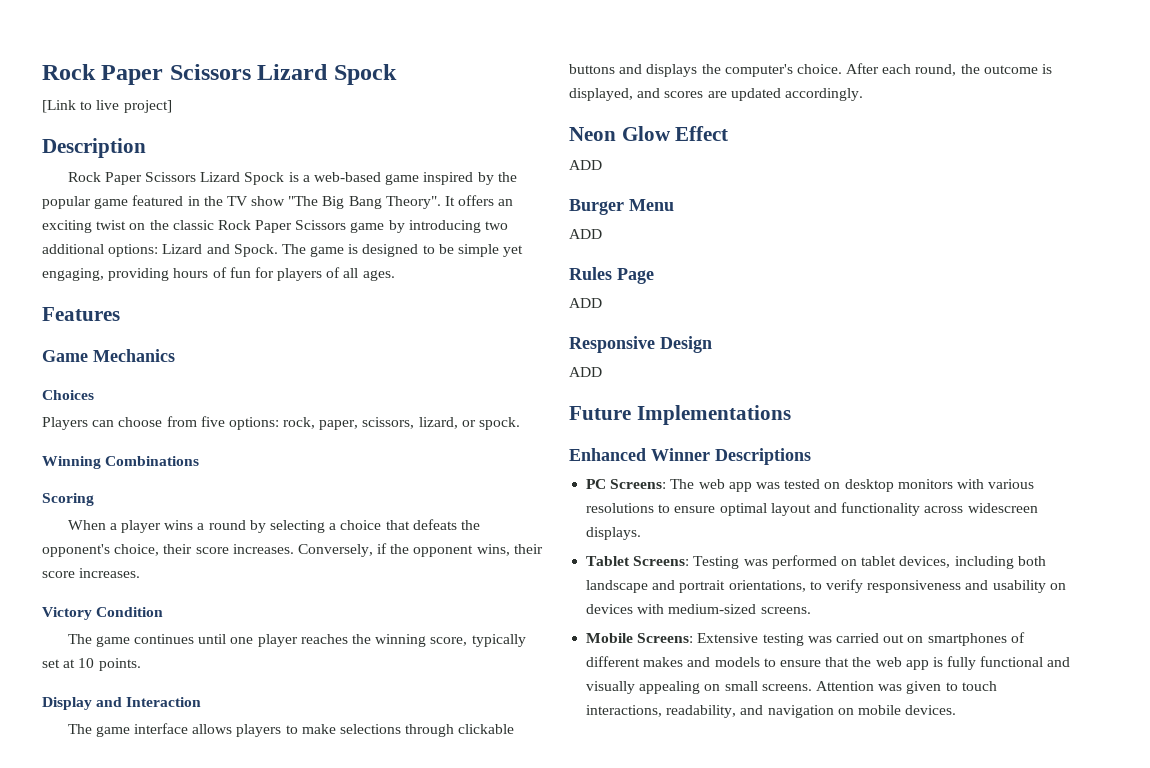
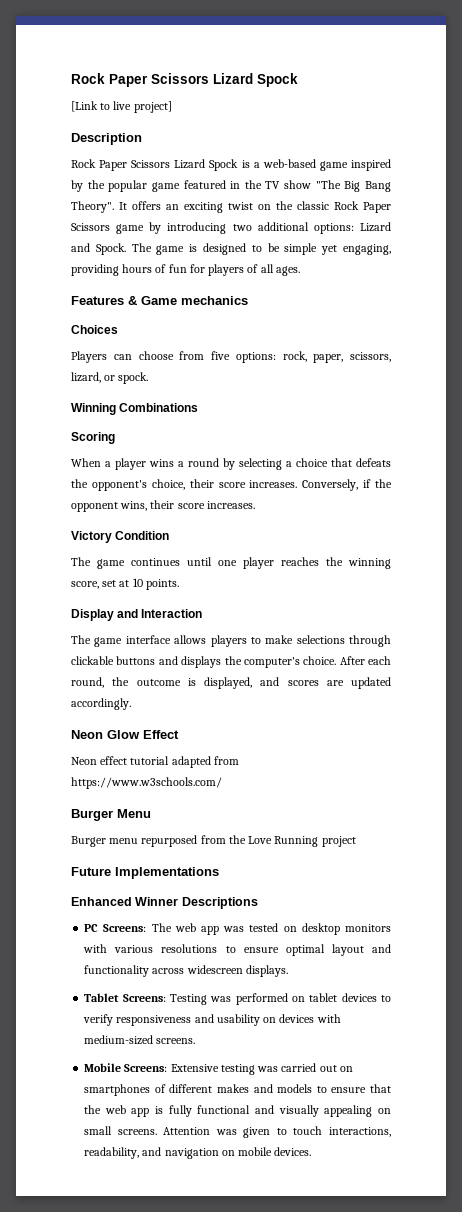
[42,349,175,362] // Game Mechanics -> [128,296,248,305] & Game mechanics
[471,634,526,647] typically -> (99, 585) none
[569,160,602,170] [569,199,674,215] [569,229,602,239] [569,267,654,284] [569,298,602,308] [569,336,712,353] [569,367,602,377] ADD // Burger Menu // ADD // Rules Page // ADD // Responsive Design // ADD -> [71,756,239,768] [71,777,222,789] [71,809,151,821] [71,835,356,847] Neon effect tutorial adapted from https://www.w3schools.com/ // Burger Menu // Burger menu repurposed from the Love Running project
[899,556,1046,569] [586,580,806,593] devices, including both landscape and portrait orientations, -> [341,993,377,1002] devices

